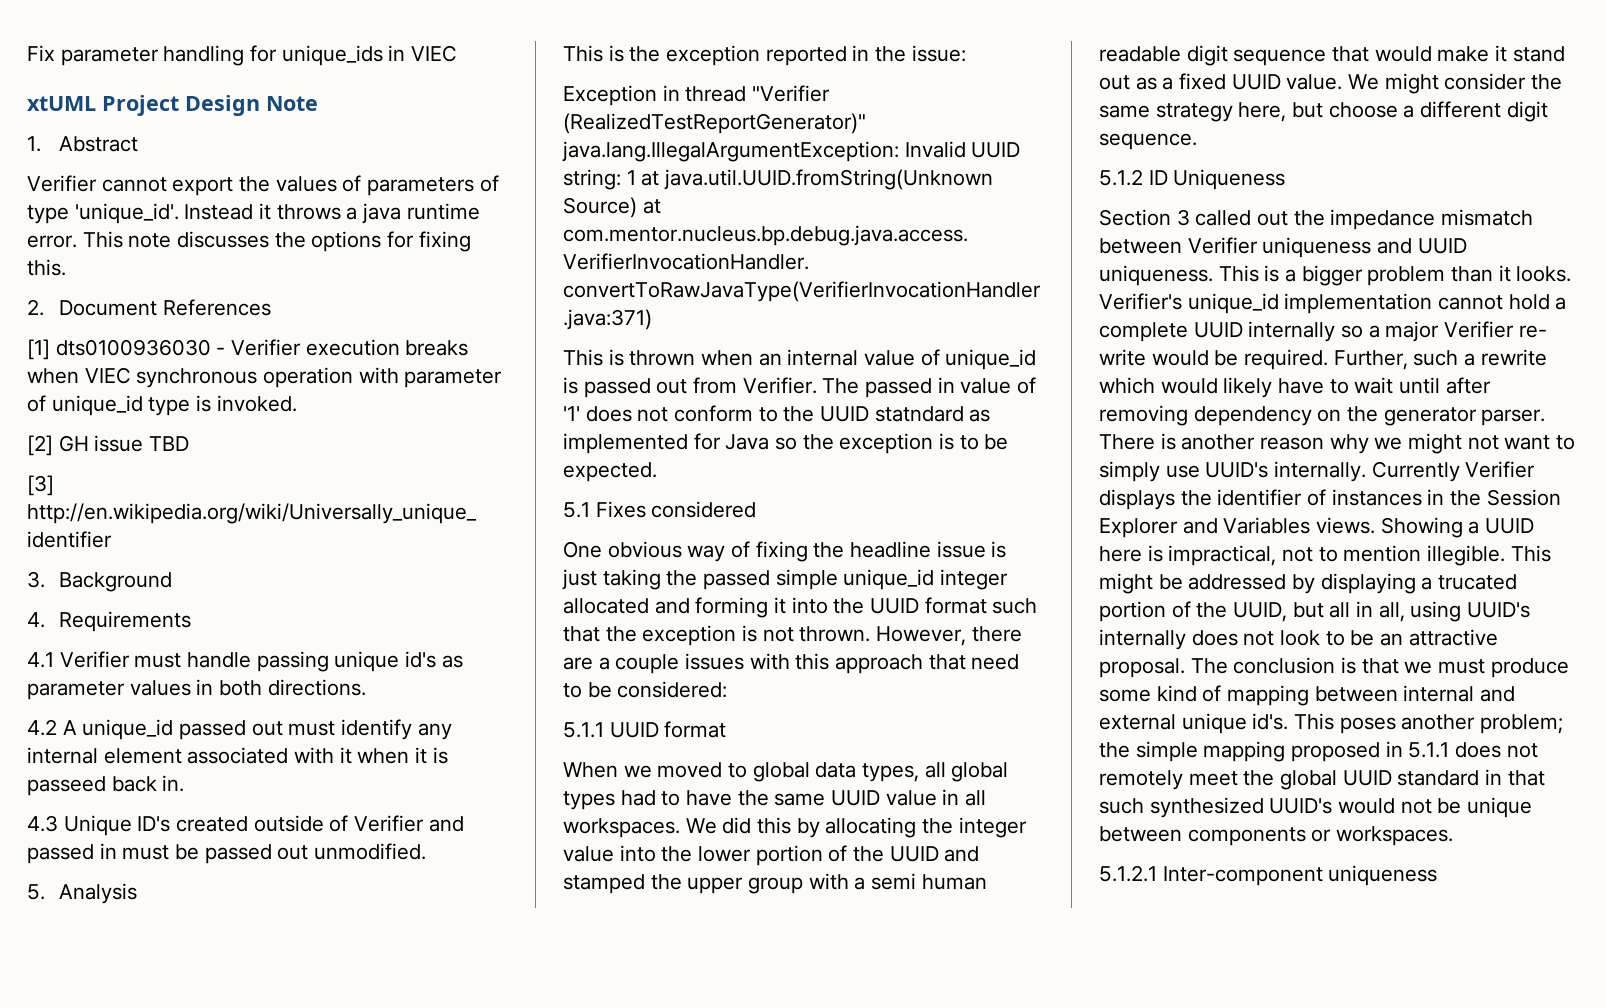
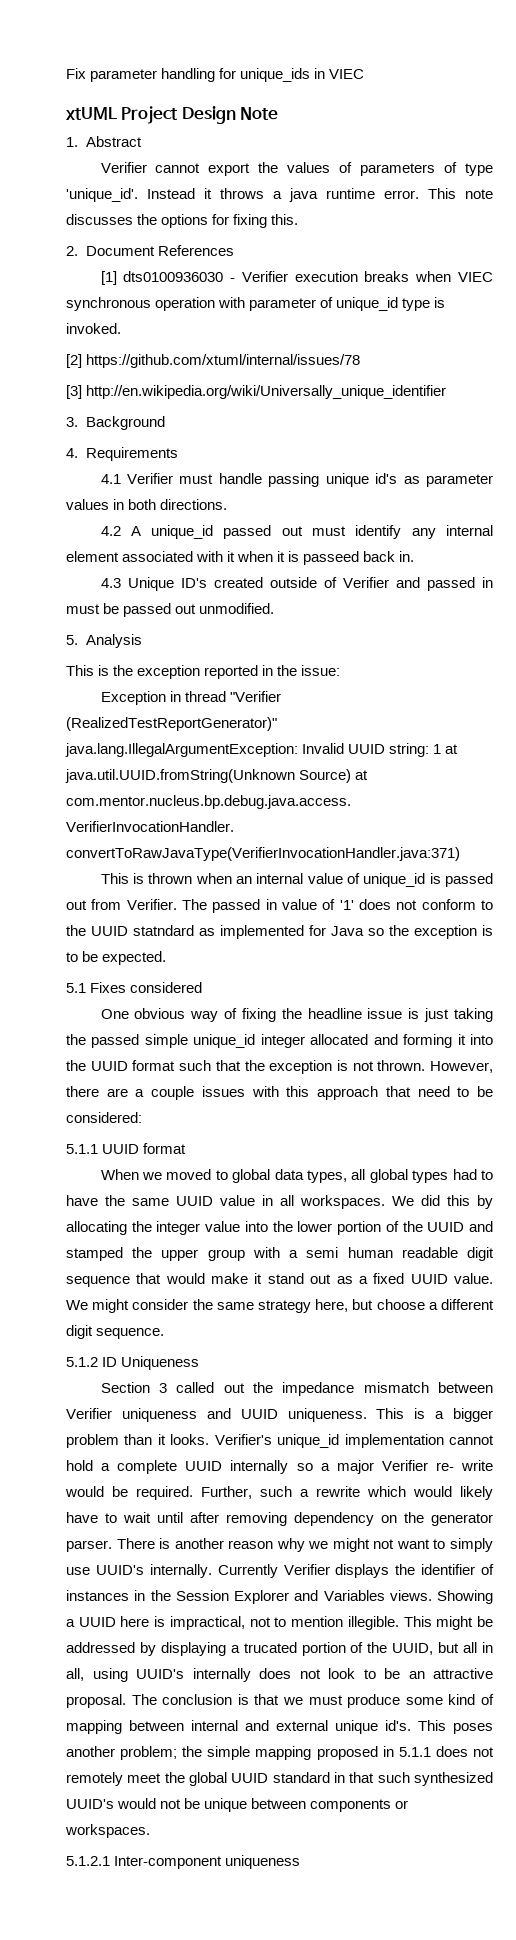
[58,435,190,452] GH issue TBD -> [86,354,361,368] https://github.com/xtuml/internal/issues/78

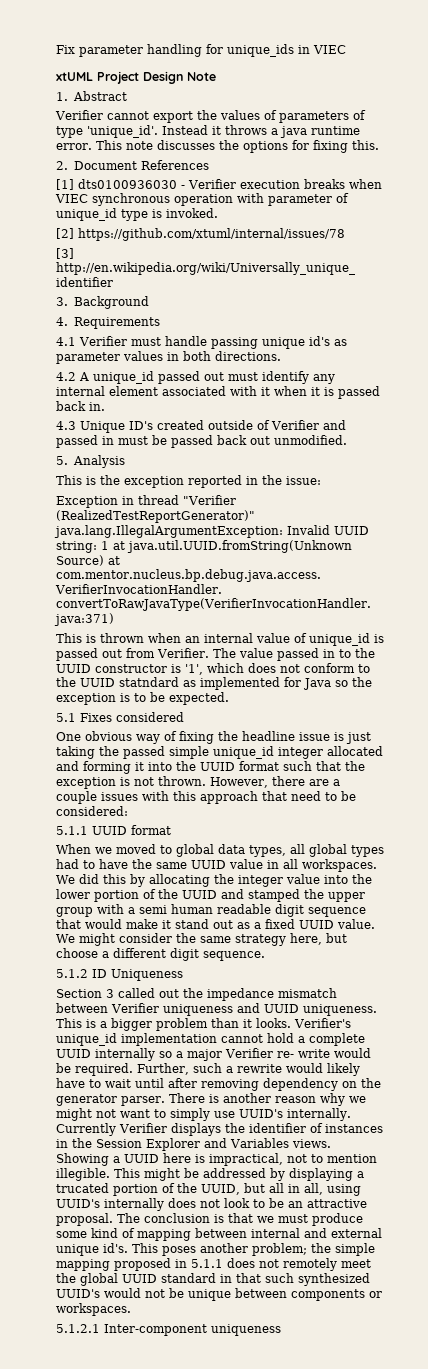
[303,551,360,565] passeed -> [338,386,380,399] passed
(172, 610) none -> [217,435,247,445] back
[212,899,354,913] passed in value of '1' -> [238,648,375,661] [56,663,244,675] value passed in to the UUID constructor is '1', which
[367,1486,406,1497] which -> (282, 1068) none

